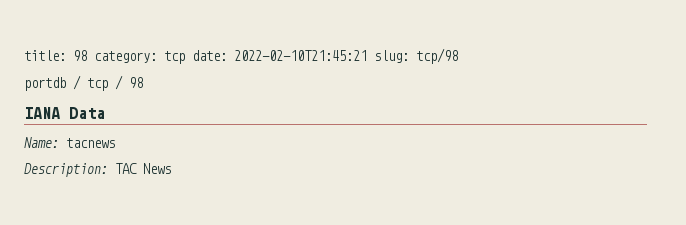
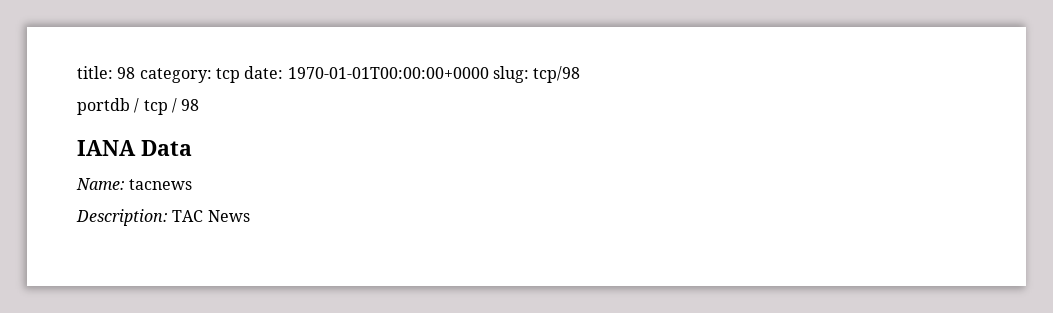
[234,50,367,61] 2022-02-10T21:45:21 -> [287,67,489,79] 1970-01-01T00:00:00+0000

